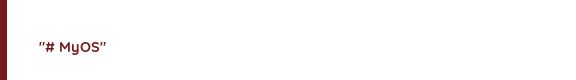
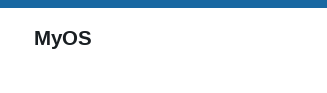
[39,42,106,55] "# MyOS" -> [34,31,92,49] MyOS

